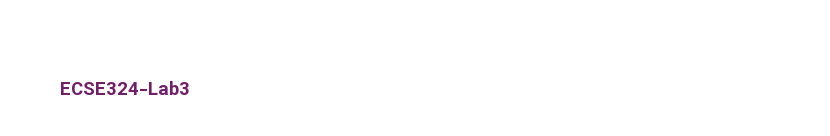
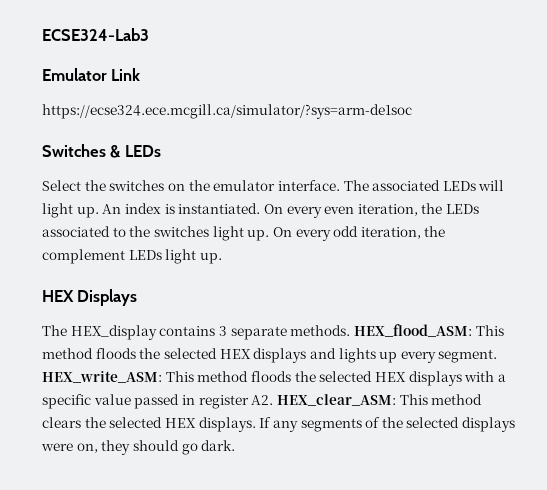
(190, 88) none -> [42,68,141,81] [42,104,412,119] [42,144,161,158] [42,180,505,191] [42,203,480,218] [42,226,446,241] [42,249,222,264] [42,289,138,306] [42,324,504,340] [42,348,498,363] [42,371,506,386] [42,394,483,409] [42,417,516,432] [41,440,236,455] // Emulator Link // https://ecse324.ece.mcgill.ca/simulator/?sys=arm-de1soc // Switches & LEDs // Select the switches on the emulator interface. The associated LEDs will light up. An index is instantiated. On every even iteration, the LEDs associated to the switches light up. On every odd iteration, the complement LEDs light up. // HEX Displays // The HEX_display contains 3 separate methods. HEX_flood_ASM: This method floods the selected HEX displays and lights up every segment. HEX_write_ASM: This method floods the selected HEX displays with a specific value passed in register A2. HEX_clear_ASM: This method clears the selected HEX displays. If any segments of the selected displays were on, they should go dark.

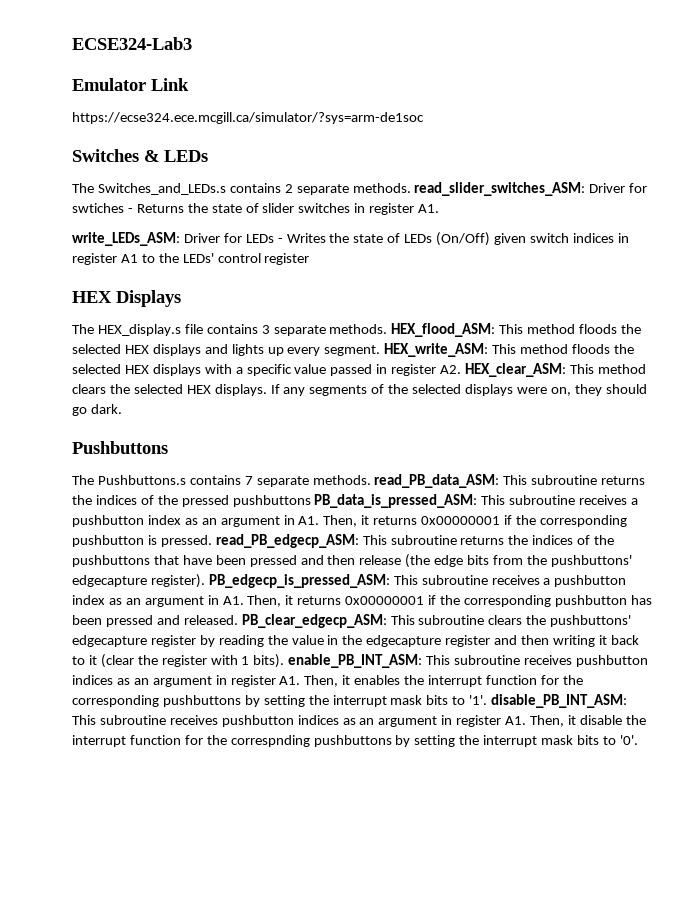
[42,180,505,191] [42,203,480,218] [42,226,446,241] [42,249,222,264] Select the switches on the emulator interface. The associated LEDs will light up. An index is instantiated. On every even iteration, the LEDs associated to the switches light up. On every odd iteration, the complement LEDs light up. -> [72,182,648,196] [72,203,440,215] [72,232,629,246] [72,253,310,265] The Switches_and_LEDs.s contains 2 separate methods. read_slider_switches_ASM: Driver for swtiches - Returns the state of slider switches in register A1. // write_LEDs_ASM: Driver for LEDs - Writes the state of LEDs (On/Off) given switch indices in register A1 to the LEDs' control register
[70,325,157,340] HEX_display -> [97,324,203,336] HEX_display.s file
(236, 445) none -> [72,441,168,454] [72,474,646,488] [72,494,639,508] [72,515,627,527] [72,534,615,548] [72,554,632,568] [72,574,627,588] [72,595,652,607] [72,614,632,628] [72,635,639,647] [72,654,648,668] [72,675,583,687] [72,694,628,708] [72,715,646,727] [72,735,638,747] // Pushbuttons // The Pushbuttons.s contains 7 separate methods. read_PB_data_ASM: This subroutine returns the indices of the pressed pushbuttons PB_data_is_pressed_ASM: This subroutine receives a pushbutton index as an argument in A1. Then, it returns 0x00000001 if the corresponding pushbutton is pressed. read_PB_edgecp_ASM: This subroutine returns the indices of the pushbuttons that have been pressed and then release (the edge bits from the pushbuttons' edgecapture register). PB_edgecp_is_pressed_ASM: This subroutine receives a pushbutton index as an argument in A1. Then, it returns 0x00000001 if the corresponding pushbutton has been pressed and released. PB_clear_edgecp_ASM: This subroutine clears the pushbuttons' edgecapture register by reading the value in the edgecapture register and then writing it back to it (clear the register with 1 bits). enable_PB_INT_ASM: This subroutine receives pushbutton indices as an argument in register A1. Then, it enables the interrupt function for the corresponding pushbuttons by setting the interrupt mask bits to '1'. disable_PB_INT_ASM: This subroutine receives pushbutton indices as an argument in register A1. Then, it disable the interrupt function for the correspnding pushbuttons by setting the interrupt mask bits to '0'.

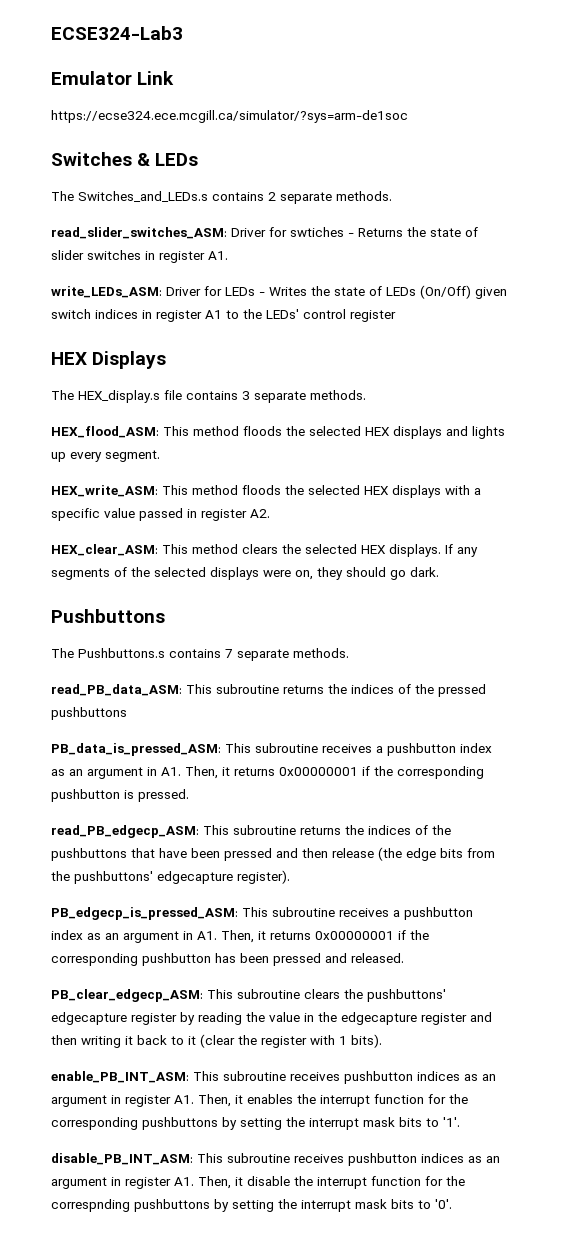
(411, 188) none -> (392, 196) //
(388, 329) none -> (366, 395) //
(381, 350) none -> (160, 456) //
(462, 369) none -> (270, 513) //
(371, 480) none -> (349, 653) //
(311, 501) none -> (127, 713) //
(212, 541) none -> (189, 795) //
(205, 581) none -> (290, 877) //
(238, 620) none -> (404, 958) //
(285, 661) none -> (382, 1041) //
(488, 700) none -> (460, 1122) //

